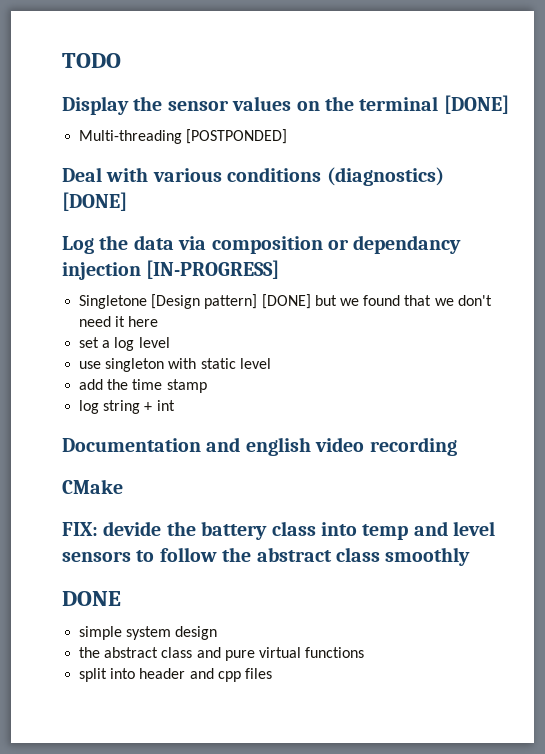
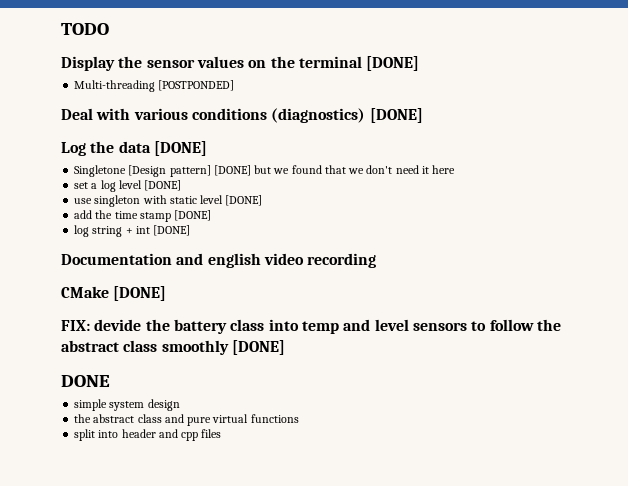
[178,235,462,254] [62,260,280,280] via composition or dependancy injection [IN-PROGRESS] -> [153,141,207,156] [DONE]
(170, 342) none -> [144,180,182,191] [DONE]
(271, 363) none -> [225,195,263,206] [DONE]
(207, 386) none -> [174,210,212,221] [DONE]
(175, 405) none -> [153,225,191,236] [DONE]
(123, 486) none -> [113,286,167,301] [DONE]
(471, 556) none -> [231,340,285,355] [DONE]

